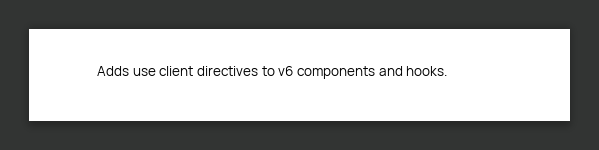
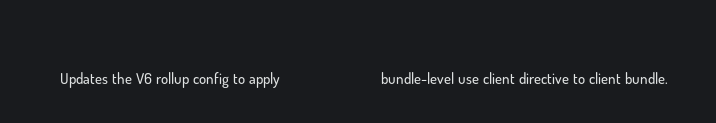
[97,66,448,79] Adds use client directives to v6 components and hooks. -> [60,72,669,88] Updates the V6 rollup config to apply bundle-level use client directive to client bundle.

